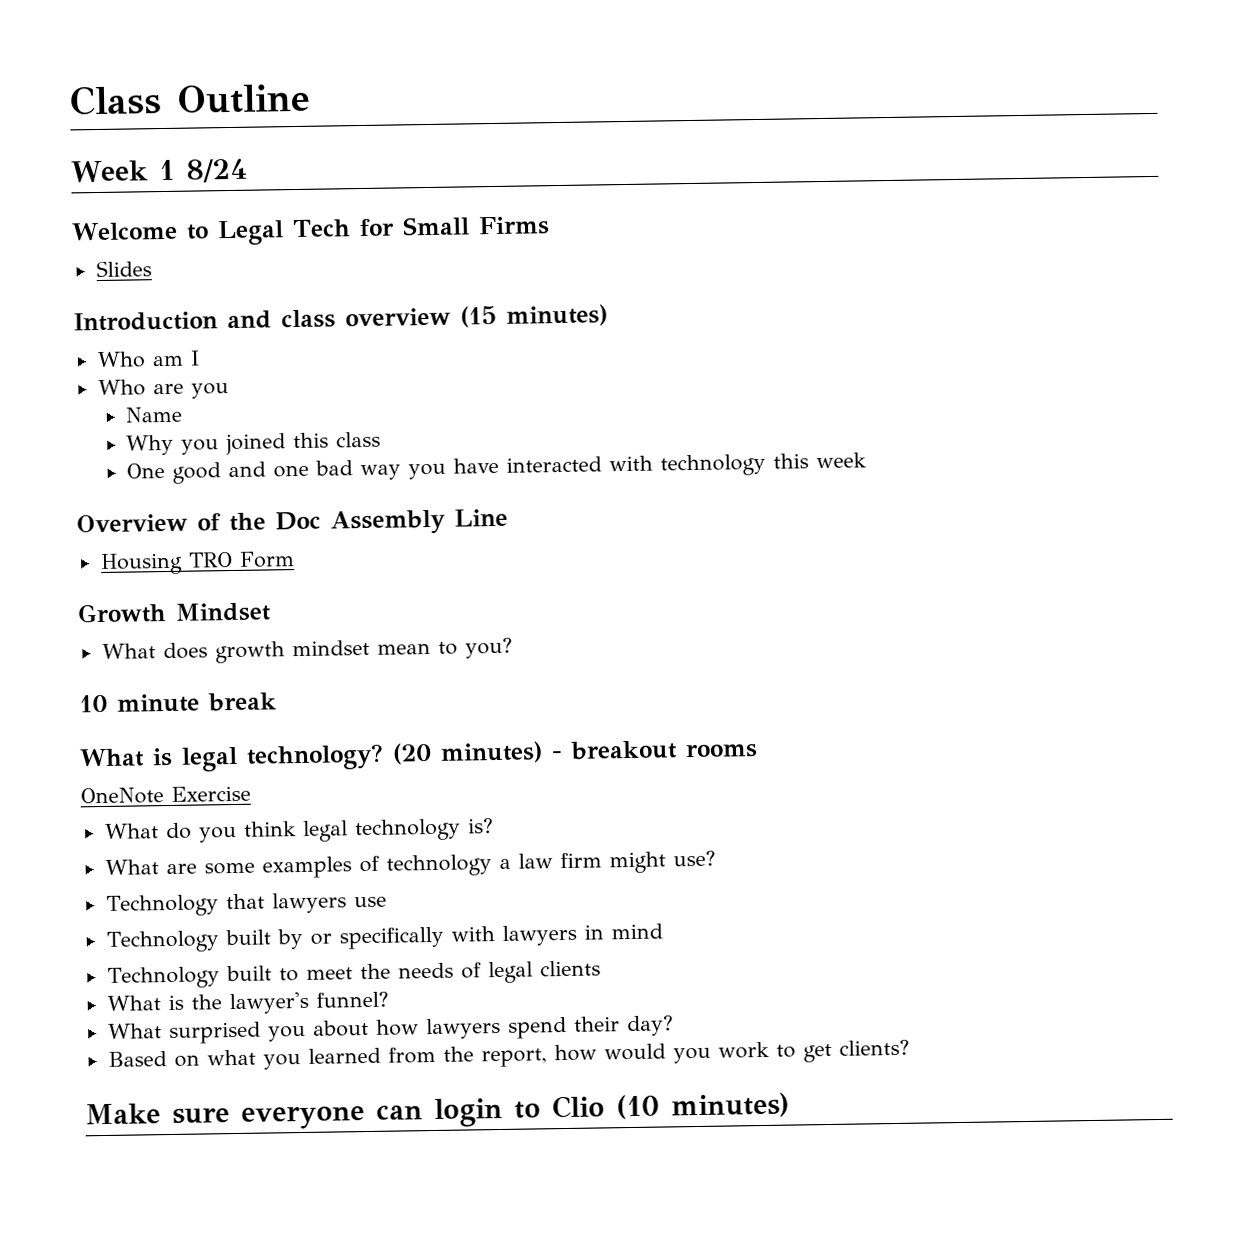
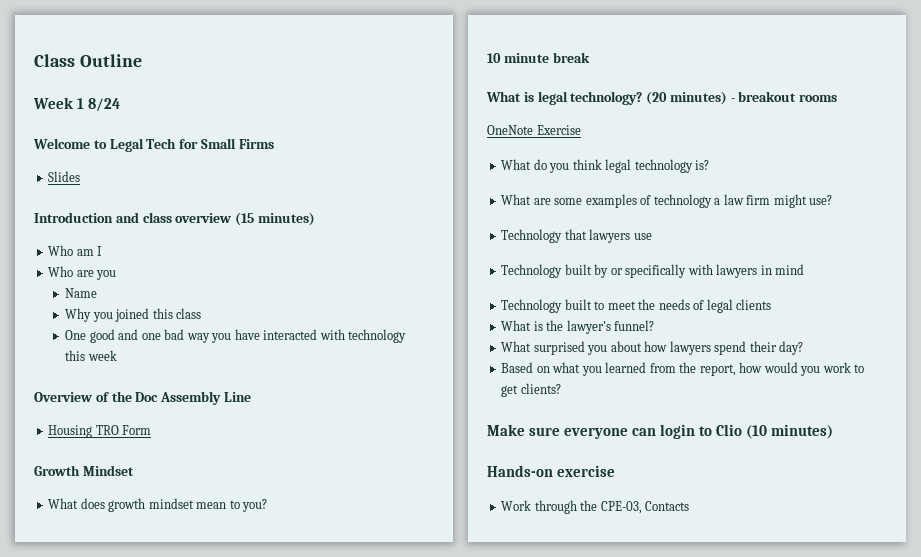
(790, 1105) none -> [487,465,616,477] [501,500,690,514] // Hands-on exercise // Work through the CPE-03, Contacts

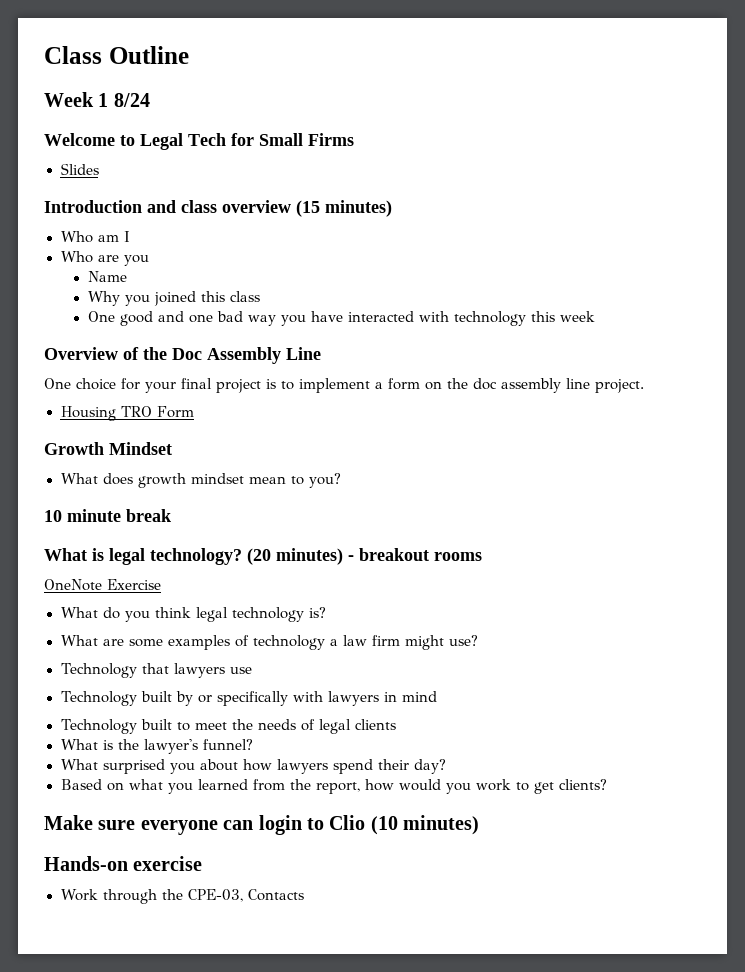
(251, 397) none -> [44,378,644,393] // One choice for your final project is to implement a form on the doc assembly line project.

